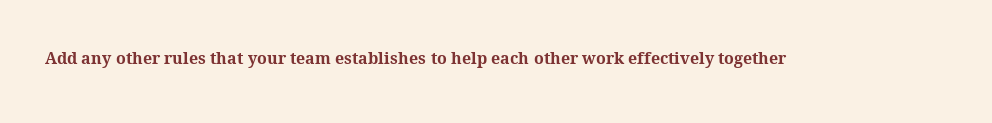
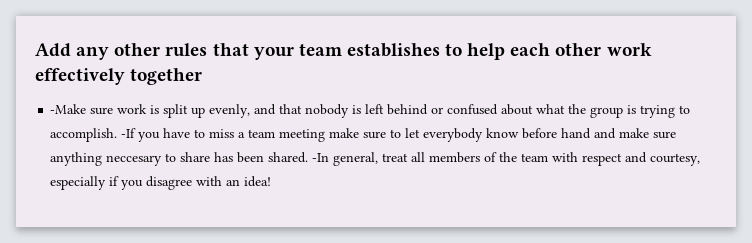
(788, 60) none -> [50,104,691,118] [50,128,677,142] [50,152,701,166] [50,176,272,190] // -Make sure work is split up evenly, and that nobody is left behind or confused about what the group is trying to accomplish. -If you have to miss a team meeting make sure to let everybody know before hand and make sure anything neccesary to share has been shared. -In general, treat all members of the team with respect and courtesy, especially if you disagree with an idea!

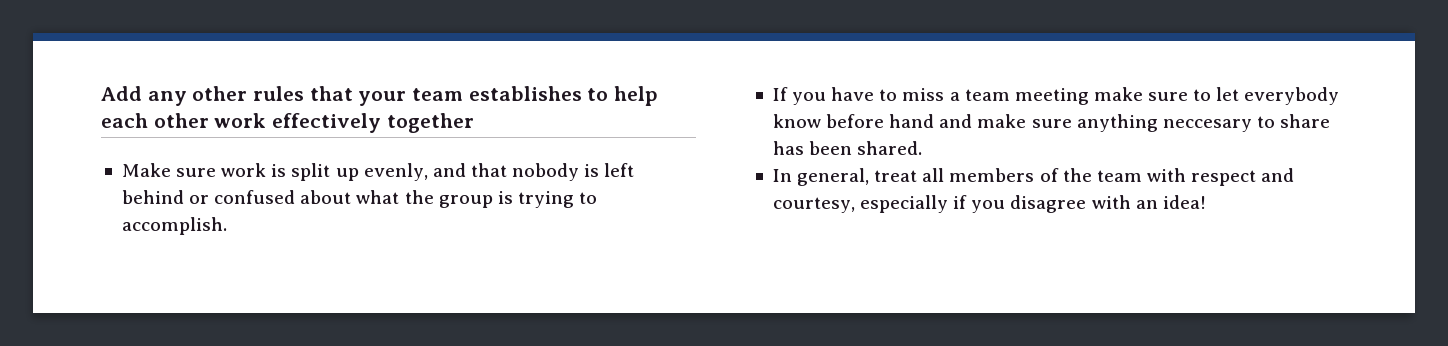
[50,104,87,114] -Make -> [121,163,171,177] Make
[121,128,137,138] -If -> [772,87,788,101] // If
[312,153,330,162] -In -> [772,169,792,182] // In

